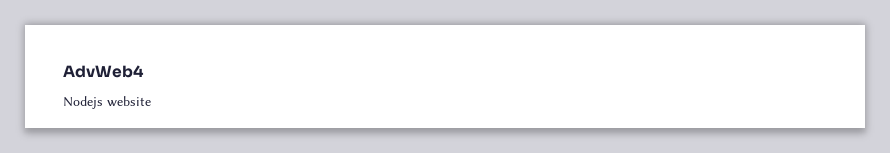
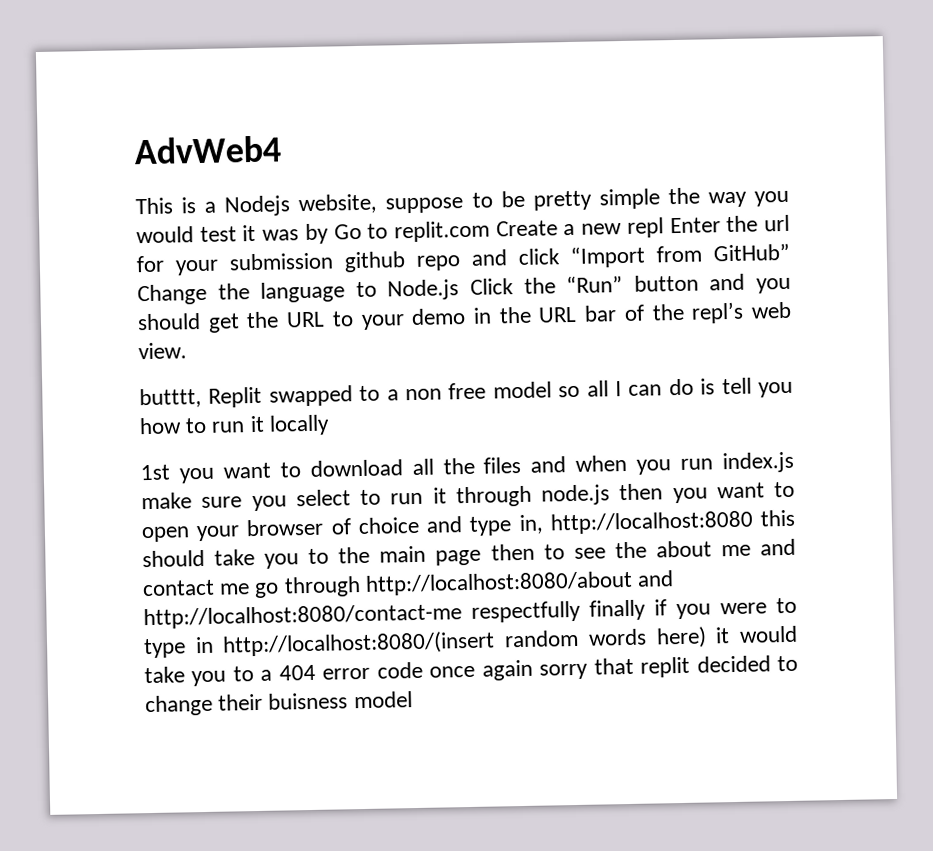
[63,96,151,109] Nodejs website -> [135,187,790,217] [136,214,790,245] [136,243,790,276] [137,273,792,306] [137,301,792,333] [138,342,187,360] [139,377,793,409] [139,414,330,436] [140,451,794,484] [141,481,795,512] [141,509,795,543] [142,538,797,569] [142,570,675,599] [143,597,797,630] [143,625,798,659] [144,655,798,687] [145,691,413,717] This is a Nodejs website, suppose to be pretty simple the way you would test it was by Go to replit.com Create a new repl Enter the url for your submission github repo and click “Import from GitHub” Change the language to Node.js Click the “Run” button and you should get the URL to your demo in the URL bar of the repl’s web view. // butttt, Replit swapped to a non free model so all I can do is tell you how to run it locally // 1st you want to download all the files and when you run index.js make sure you select to run it through node.js then you want to open your browser of choice and type in, http://localhost:8080 this should take you to the main page then to see the about me and contact me go through http://localhost:8080/about and http://localhost:8080/contact-me respectfully finally if you were to type in http://localhost:8080/(insert random words here) it would take you to a 404 error code once again sorry that replit decided to change their buisness model

